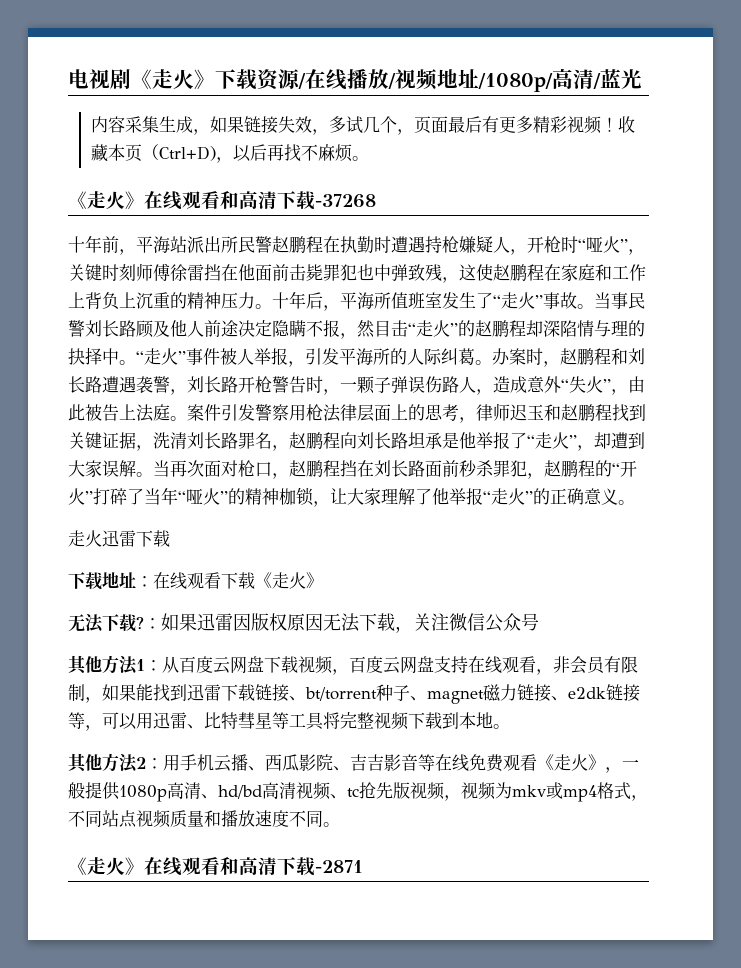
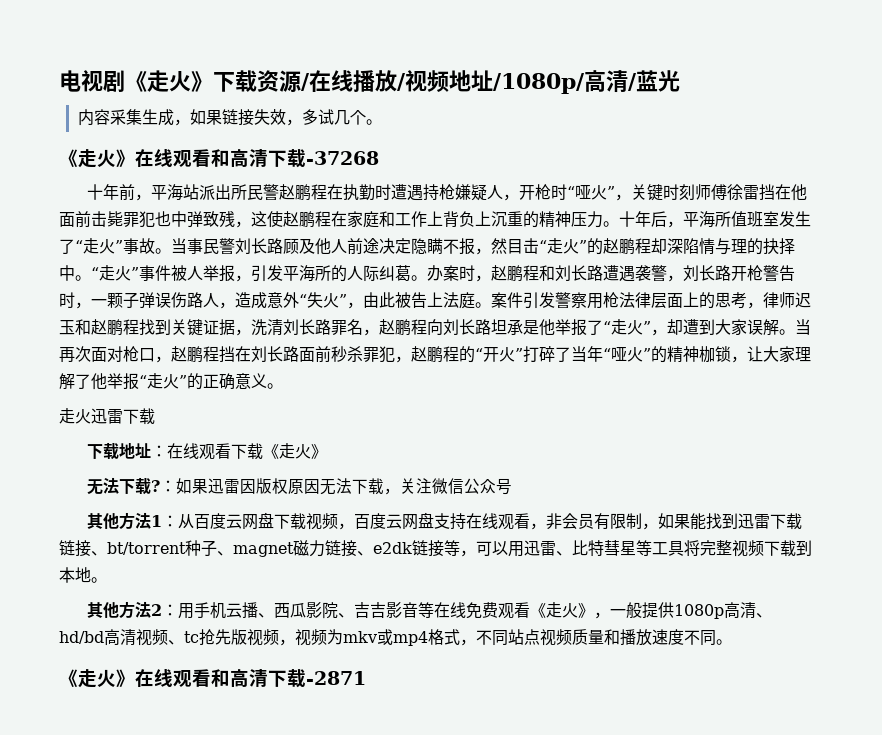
[396,116,635,135] [90,144,352,163] ，页面最后有更多精彩视频！收藏本页（Ctrl+D)，以后再找不麻烦 -> (366, 117) none

